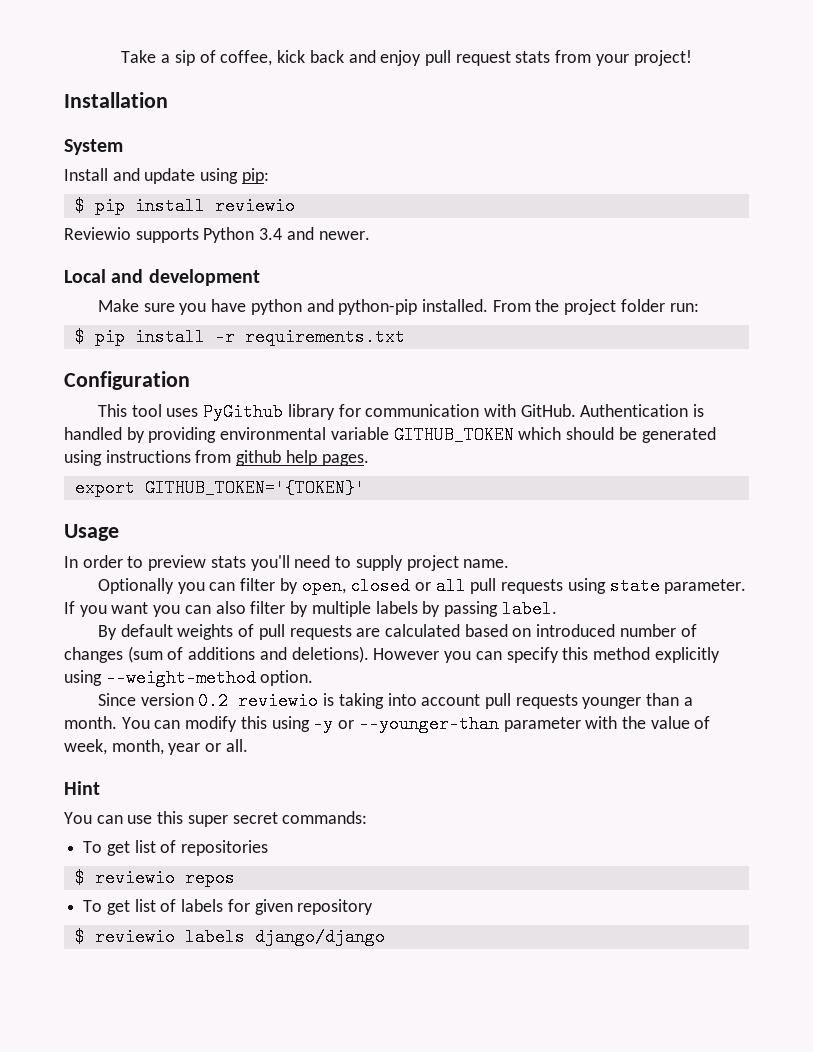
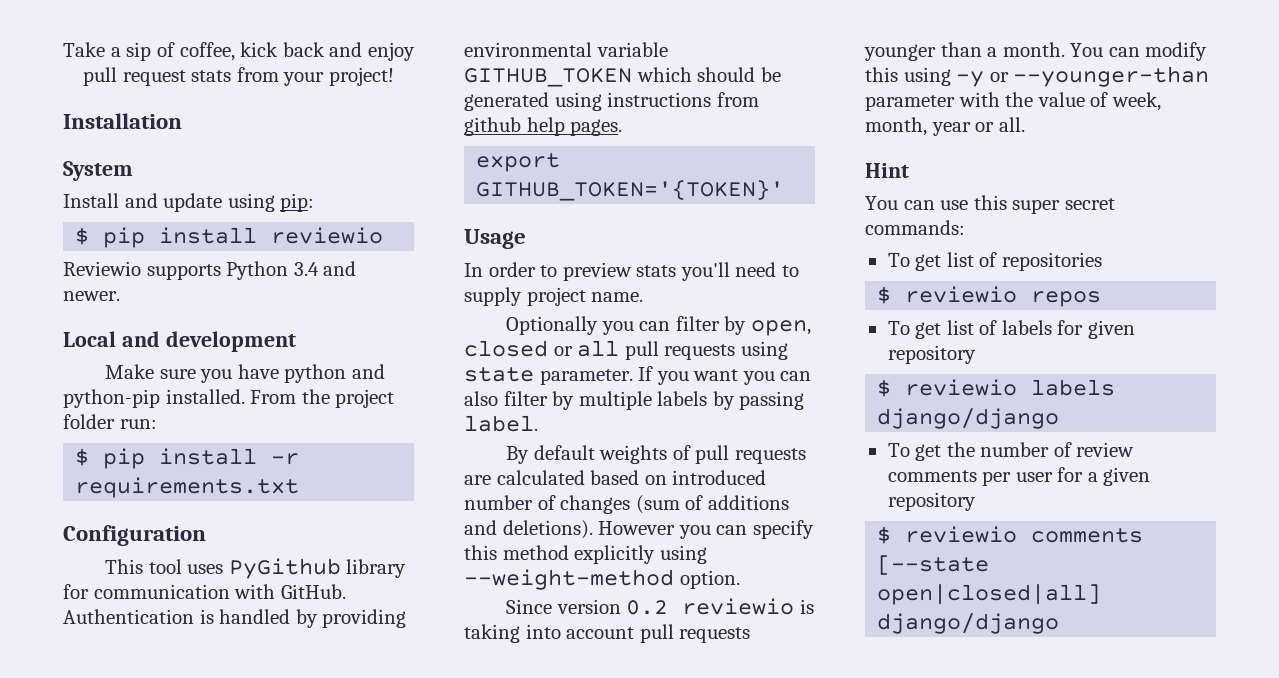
(385, 937) none -> [887,442,1135,461] [887,467,1151,486] [887,492,976,511] [877,526,1144,544] [877,555,990,575] [877,584,1102,605] [877,613,1060,634] // To get the number of review comments per user for a given repository // $ reviewio comments [--state open|closed|all] django/django

